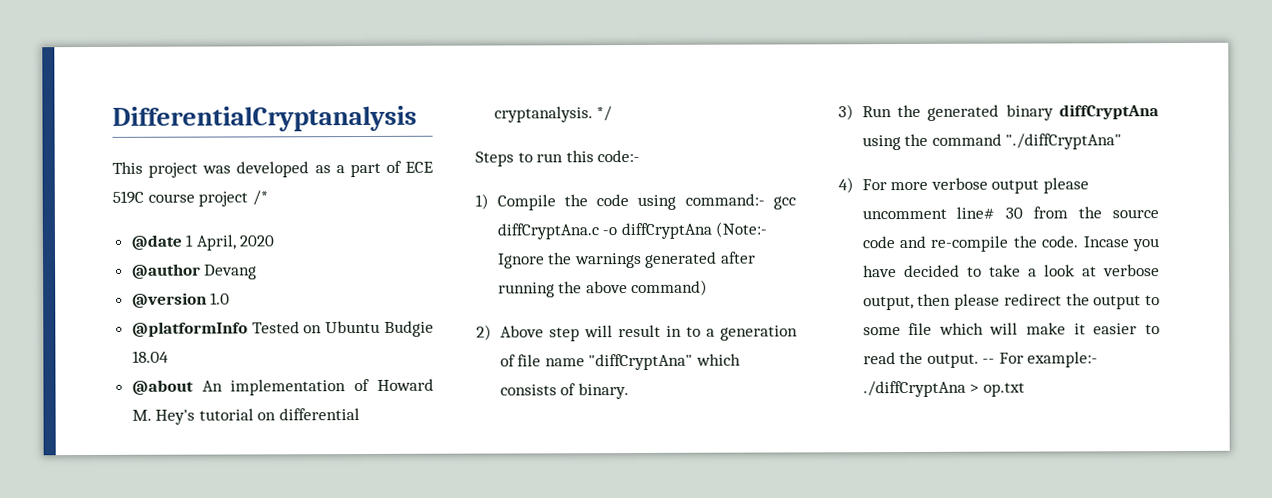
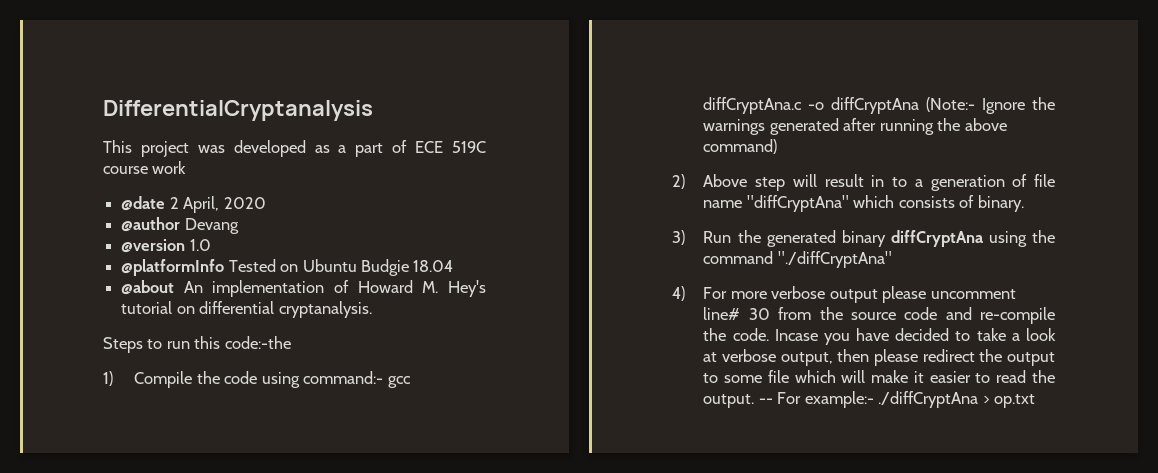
[198,190,268,207] project /* -> [152,161,187,174] work
[185,234,194,247] 1 -> [169,197,179,209] 2
[596,106,613,122] */ -> (372, 309) none
[597,149,641,163] code:- -> [224,336,291,349] code:-the

